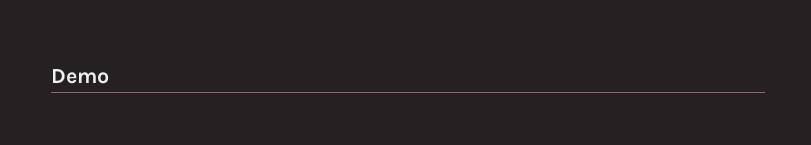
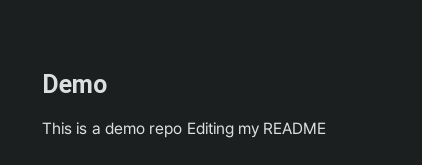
(109, 76) none -> [42,122,327,138] // This is a demo repo Editing my README

